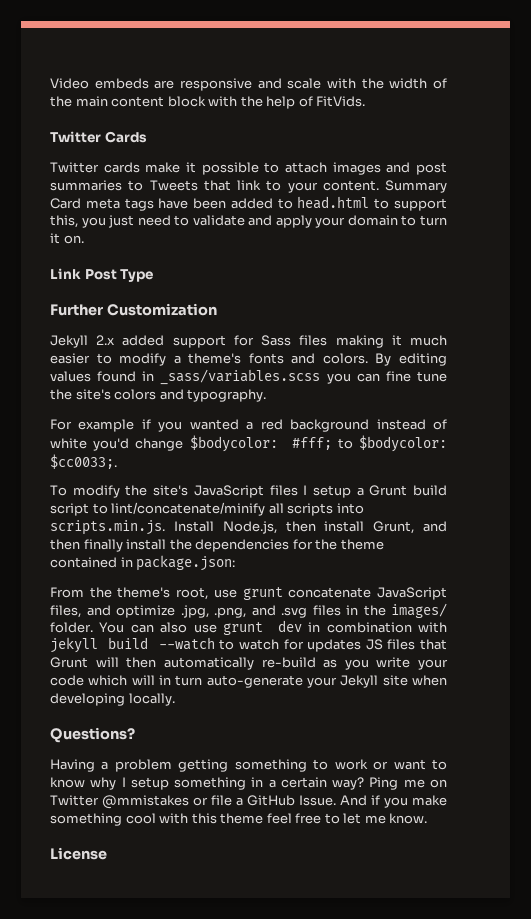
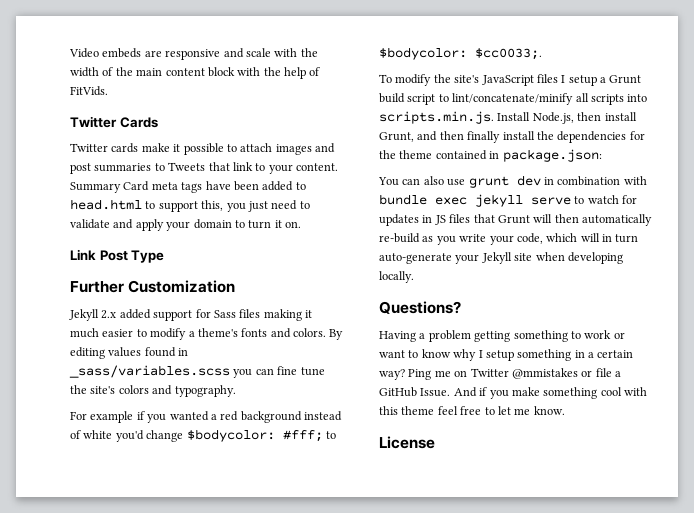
[50,587,448,600] [50,603,447,618] [50,622,93,633] From the theme's root, use grunt concatenate JavaScript files, and optimize .jpg, .png, and .svg files in the images/ folder. -> (602, 155) none
[50,637,215,653] jekyll build --watch -> [379,194,571,207] bundle exec jekyll serve
(362, 645) none -> [422,215,433,223] in
[50,675,84,686] code -> [516,233,543,244] code,

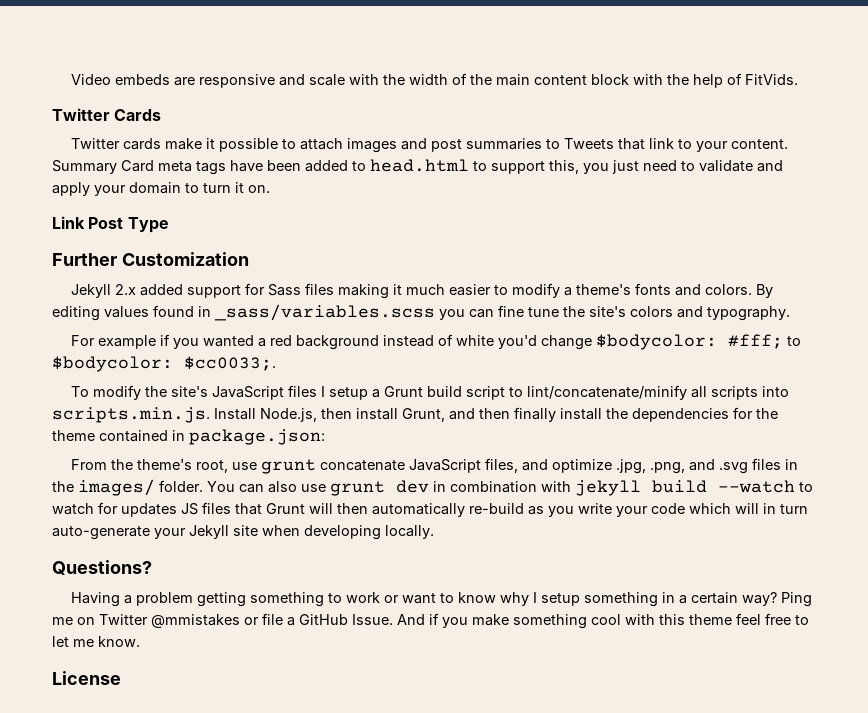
(602, 155) none -> [71,458,799,474] [52,479,203,496] From the theme's root, use grunt concatenate JavaScript files, and optimize .jpg, .png, and .svg files in the images/ folder.
[379,194,571,207] bundle exec jekyll serve -> [575,480,795,496] jekyll build --watch
[422,215,433,223] in -> (177, 510) none
[516,233,543,244] code, -> [651,503,685,514] code

